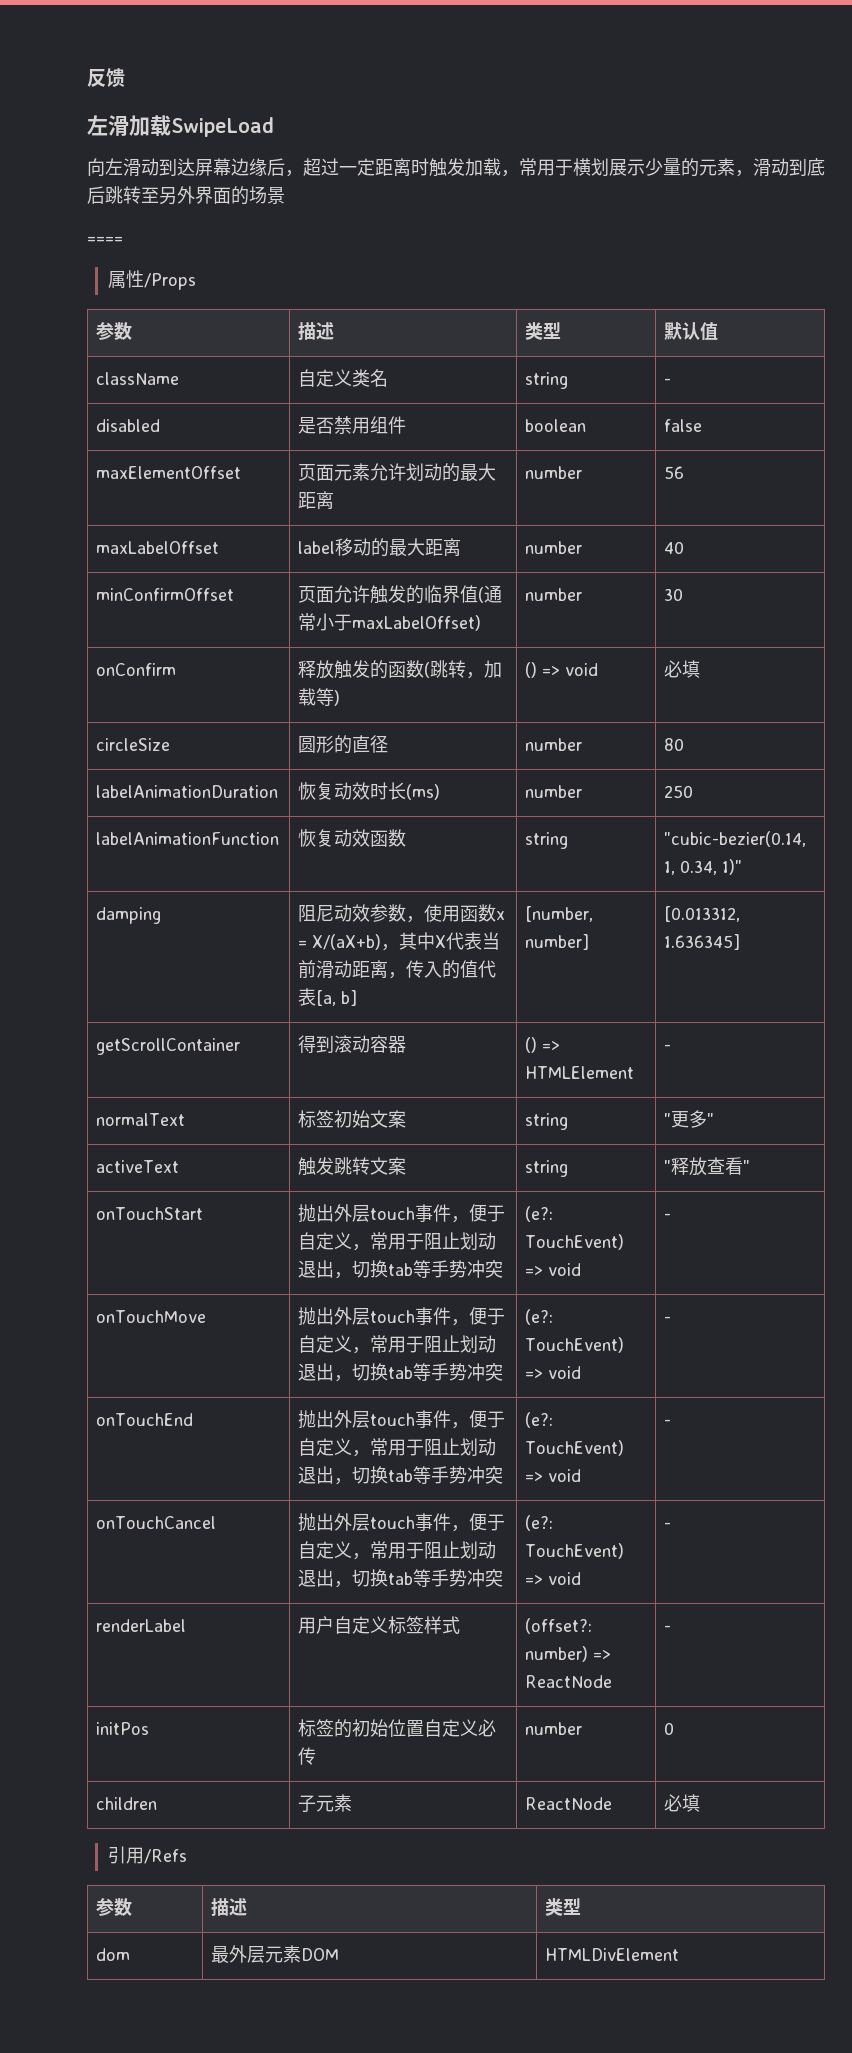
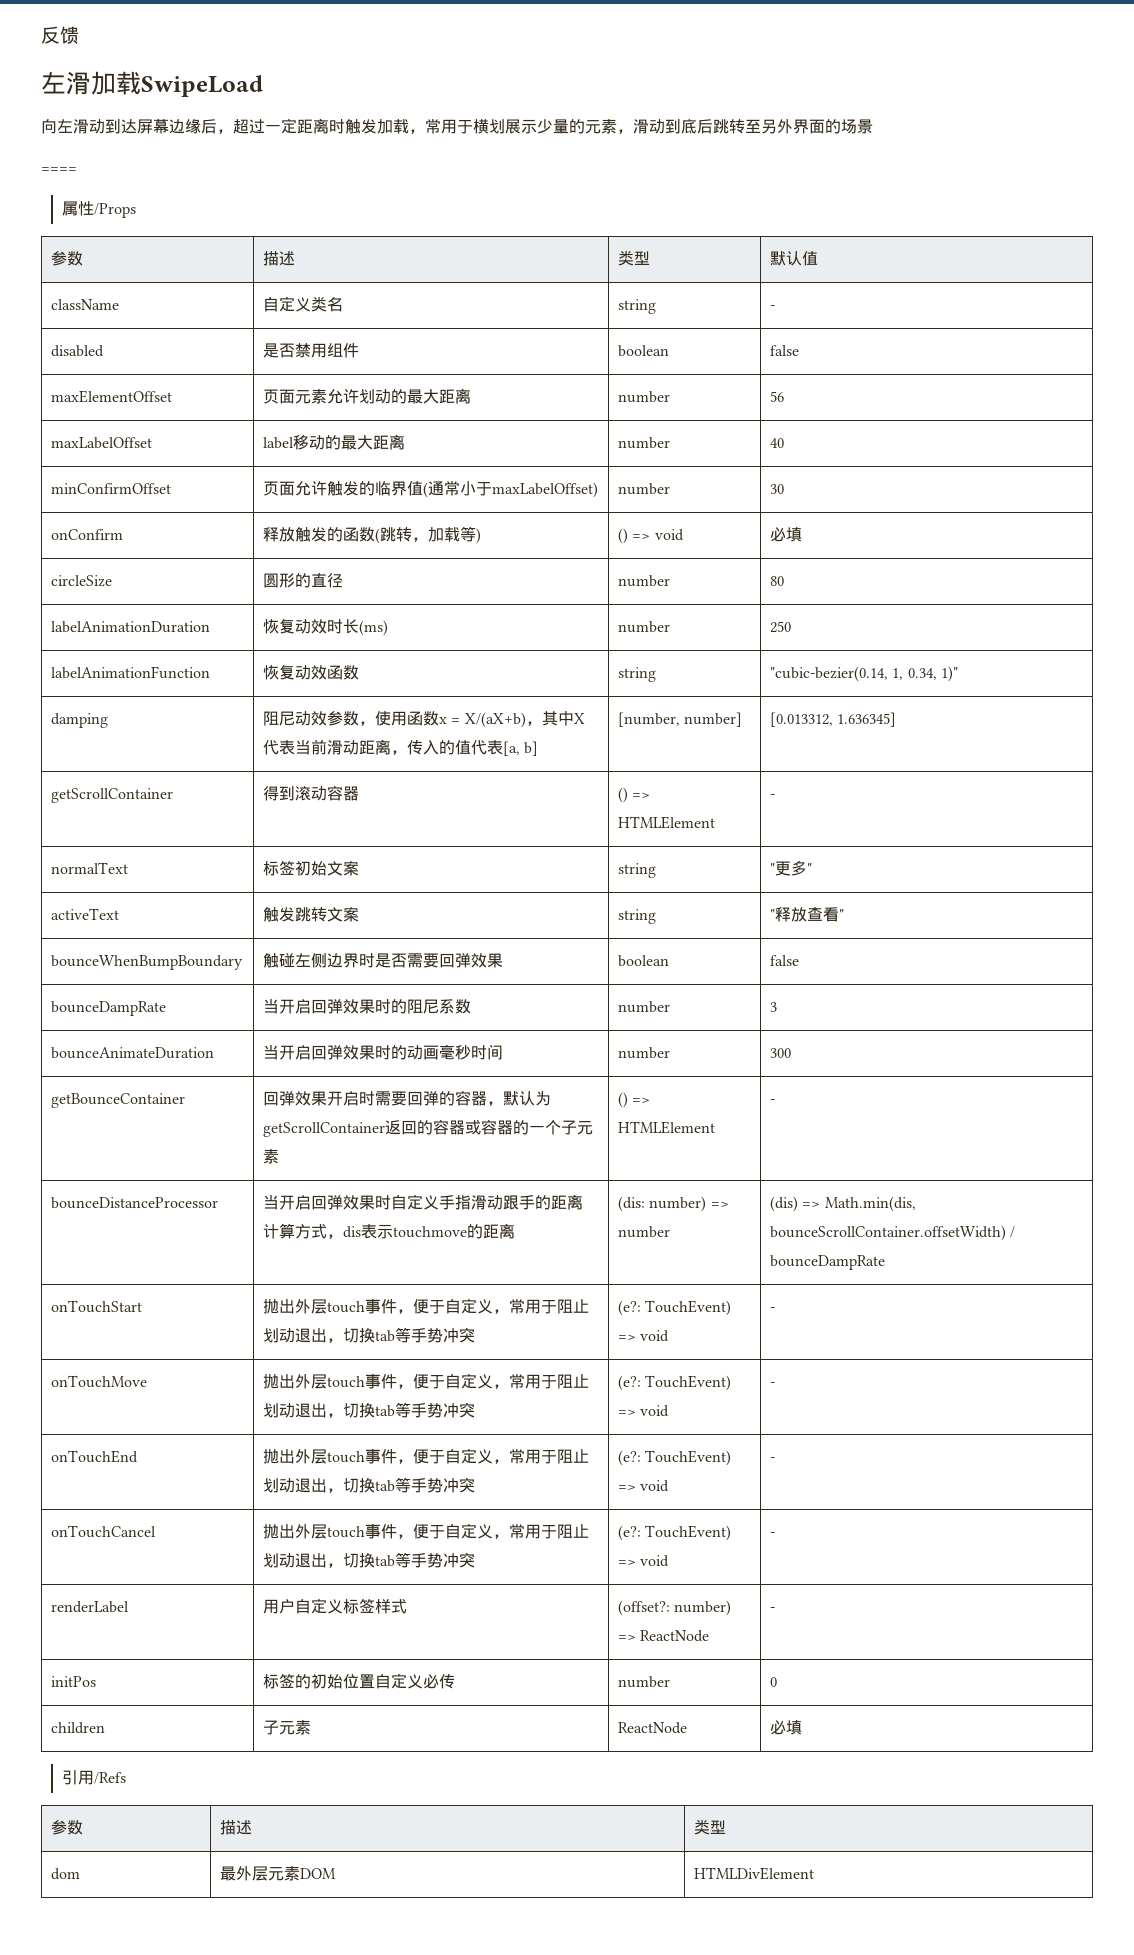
(751, 1166) none -> [51,955,244,970] [263,953,504,968] [618,955,670,967] [770,955,800,966] [51,1001,167,1016] [263,999,472,1014] [618,1001,671,1013] [770,1002,778,1012] [51,1047,215,1059] [263,1044,504,1060] [618,1047,671,1059] [770,1048,792,1058] [51,1093,186,1108] [263,1090,552,1106] [263,1119,594,1137] [263,1149,280,1164] [618,1092,651,1108] [618,1121,716,1134] [770,1099,776,1104] [51,1197,219,1209] [263,1194,584,1210] [263,1223,516,1239] [618,1196,729,1212] [618,1226,671,1238] [770,1196,916,1212] [770,1225,1016,1241] [770,1255,886,1270] // bounceWhenBumpBoundary | 触碰左侧边界时是否需要回弹效果 | boolean | false // bounceDampRate | 当开启回弹效果时的阻尼系数 | number | 3 // bounceAnimateDuration | 当开启回弹效果时的动画毫秒时间 | number | 300 // getBounceContainer | 回弹效果开启时需要回弹的容器，默认为getScrollContainer返回的容器或容器的一个子元素 | () => HTMLElement | - // bounceDistanceProcessor | 当开启回弹效果时自定义手指滑动跟手的距离计算方式，dis表示touchmove的距离 | (dis: number) => number | (dis) => Math.min(dis, bounceScrollContainer.offsetWidth) / bounceDampRate

